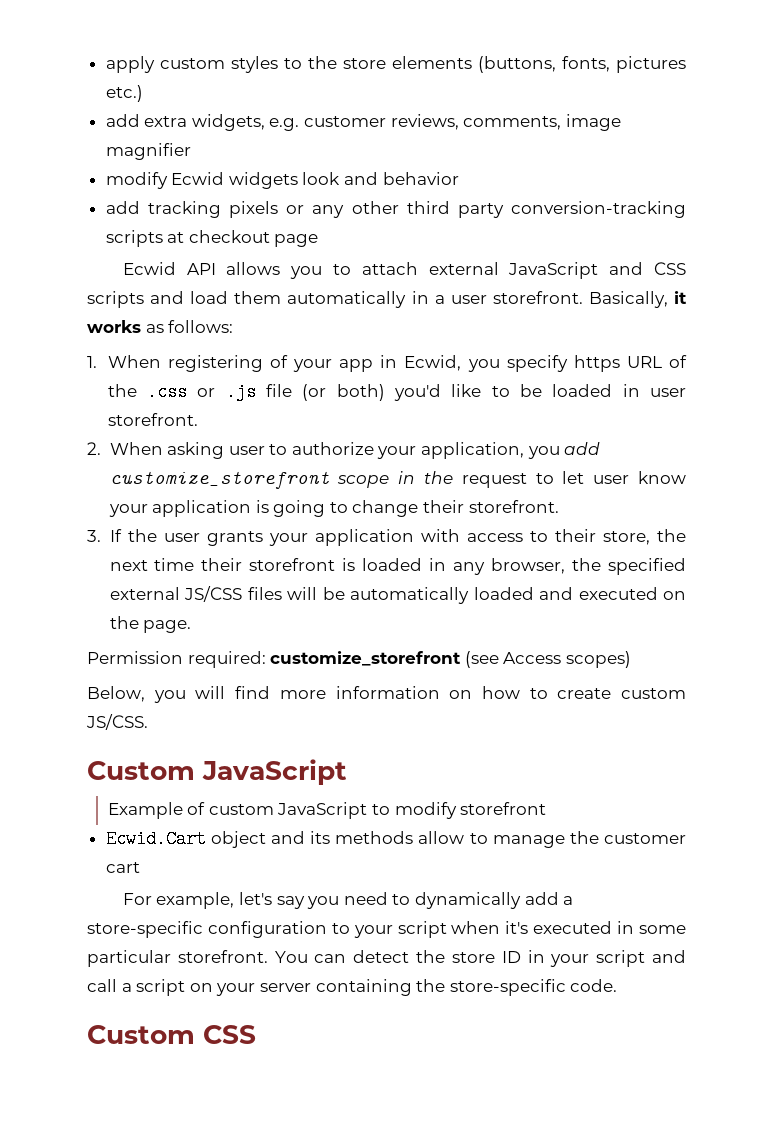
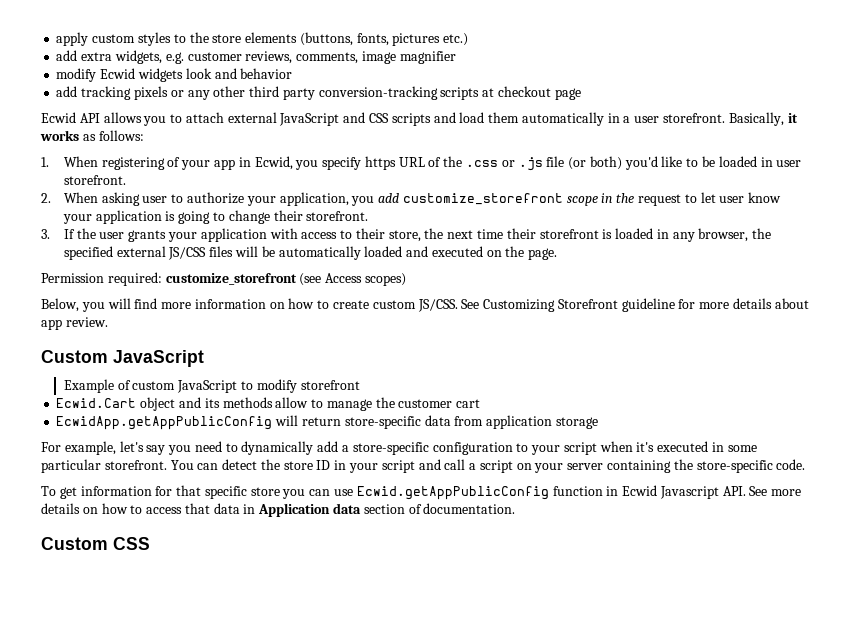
(148, 722) none -> [461,298,809,312] [41,317,108,330] See Customizing Storefront guideline for more details about app review.
(140, 867) none -> [56,415,598,430] // EcwidApp.getAppPublicConfig will return store-specific data from application storage
(618, 985) none -> [41,485,802,500] [41,503,516,517] // To get information for that specific store you can use Ecwid.getAppPublicConfig function in Ecwid Javascript API. See more details on how to access that data in Application data section of documentation.

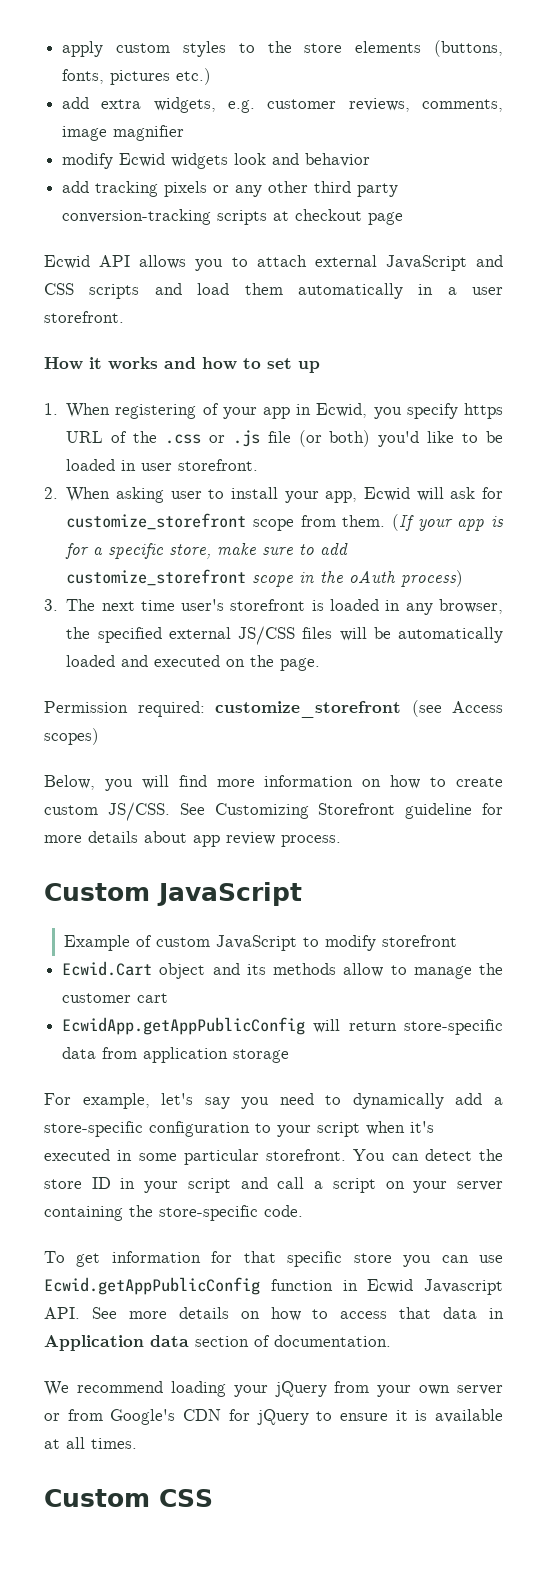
[728,112,784,126] Basically, -> [44,357,83,370] // How
[82,130,144,141] as follows: -> [164,357,320,373] and how to set up
[186,192,375,206] authorize your application, you -> [230,487,504,503] [66,513,505,531] [65,543,315,559] install your app, Ecwid will ask for customize_storefront scope from them. (If your app is for a specific store, make sure to
[637,192,782,206] [62,210,369,224] [41,228,444,242] request to let user know your application is going to change their storefront. // 3. If the user grants your application with access to their store, the -> [349,570,464,587] [44,599,96,611] oAuth process) // 3. The
[506,228,536,239] their -> [181,599,225,611] user's
[65,317,108,327] review. -> [226,832,341,847] review process.
(516, 508) none -> [44,1381,503,1397] [44,1409,503,1425] [44,1437,137,1449] // We recommend loading your jQuery from your own server or from Google's CDN for jQuery to ensure it is available at all times.

